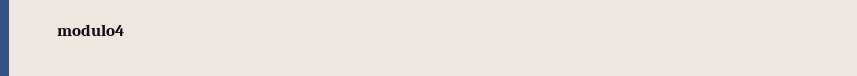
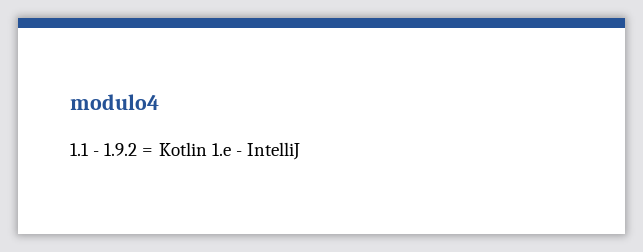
(124, 30) none -> [70,142,300,160] // 1.1 - 1.9.2 = Kotlin 1.e - IntelliJ

